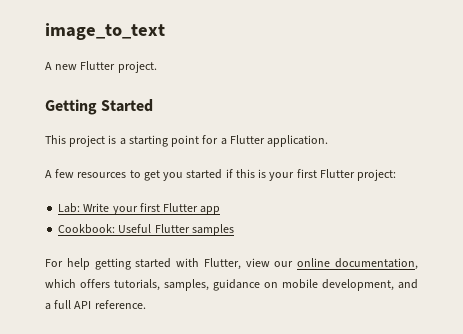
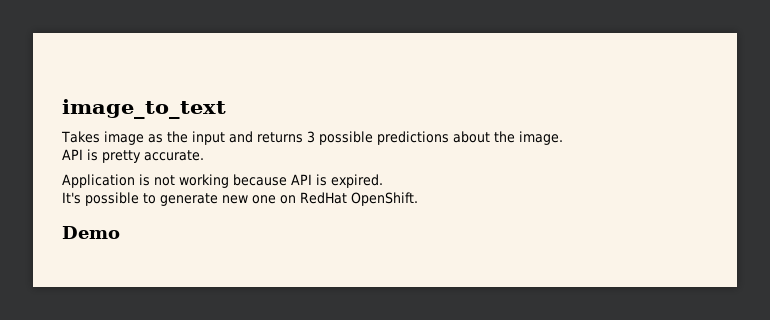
[45,61,157,73] [45,99,154,115] [45,135,329,147] [45,169,397,181] [58,203,221,215] [58,224,234,236] [45,258,418,270] [45,279,418,291] [45,300,146,310] A new Flutter project. // Getting Started // This project is a starting point for a Flutter application. // A few resources to get you started if this is your first Flutter project: // Lab: Write your first Flutter app // Cookbook: Useful Flutter samples // For help getting started with Flutter, view our online documentation, which offers tutorials, samples, guidance on mobile development, and a full API reference. -> [61,131,563,145] [62,149,204,163] [62,174,383,188] [62,192,418,206] [62,226,120,239] Takes image as the input and returns 3 possible predictions about the image. // API is pretty accurate. // Application is not working because API is expired. // It's possible to generate new one on RedHat OpenShift. // Demo

